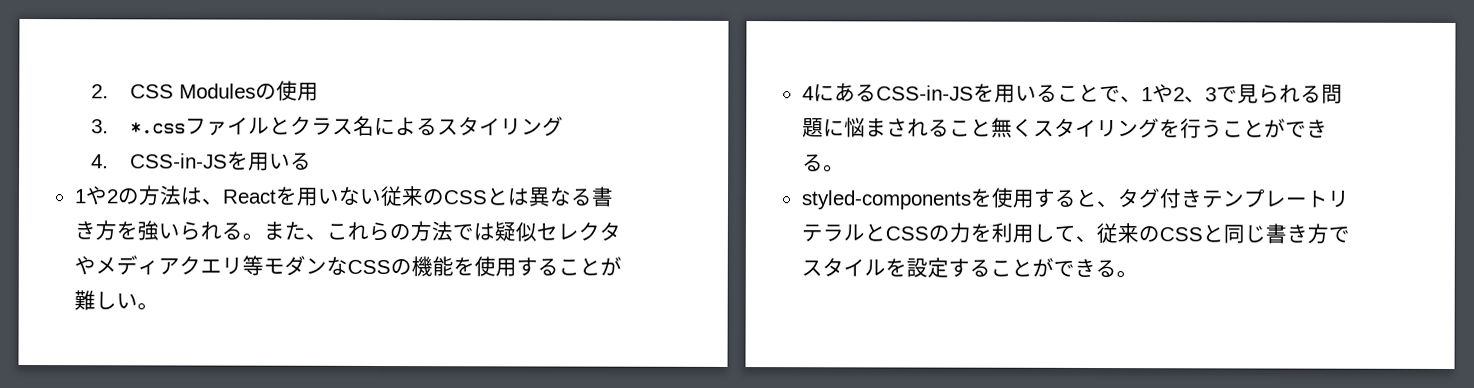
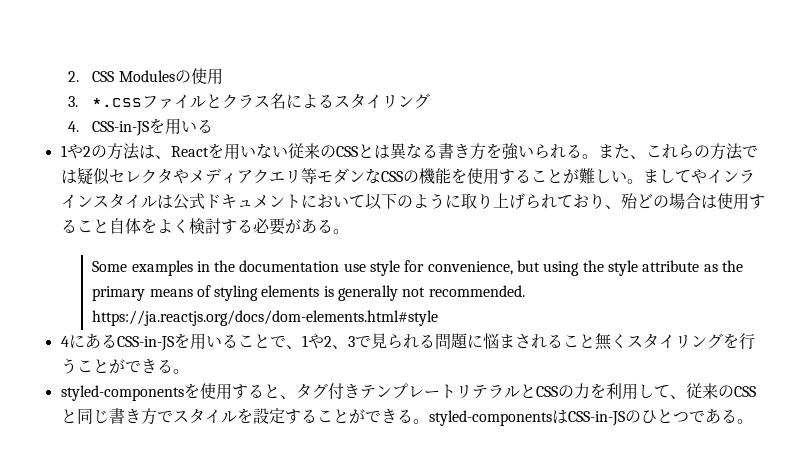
(159, 306) none -> [642,169,755,184] [60,193,765,210] [60,218,349,235] [92,260,743,276] [92,285,525,301] [92,310,439,326] ましてやインラインスタイルは公式ドキュメントにおいて以下のように取り上げられており、殆どの場合は使用すること自体をよく検討する必要がある。 // Some examples in the documentation use style for convenience, but using the style attribute as the primary means of styling elements is generally not recommended. https://ja.reactjs.org/docs/dom-elements.html#style
(1138, 274) none -> [428,409,753,426] styled-componentsはCSS-in-JSのひとつである。

